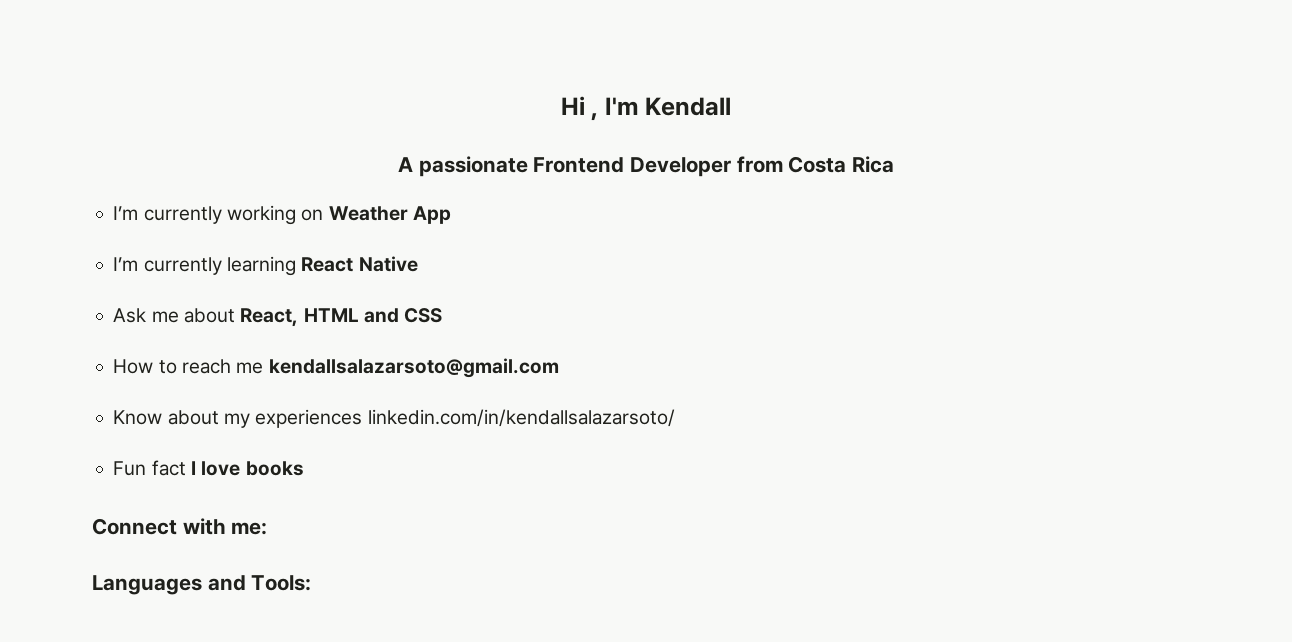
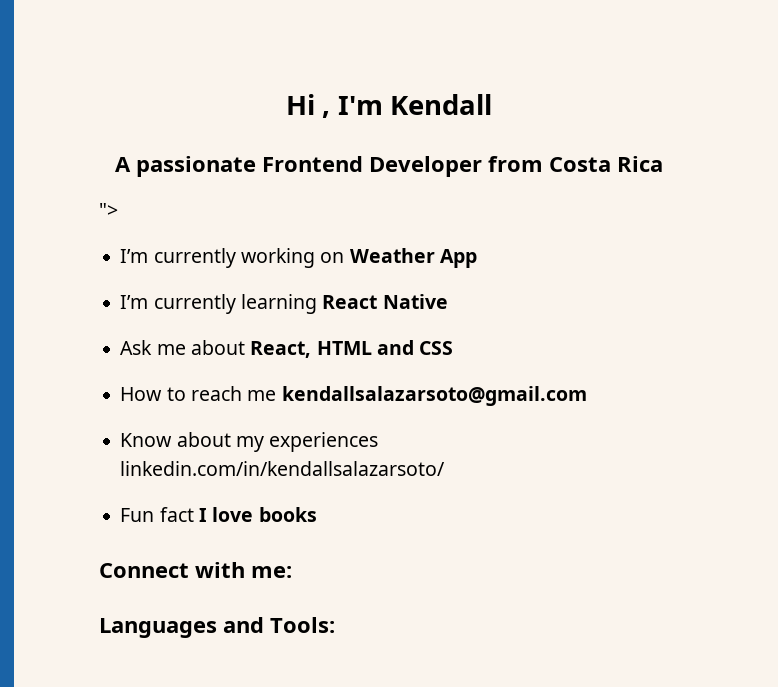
(895, 164) none -> [99,203,118,217] // ">

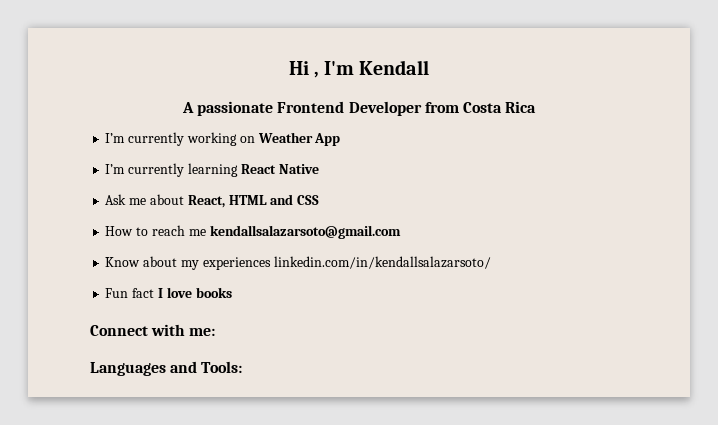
[99,203,118,217] // "> -> (537, 107) none

